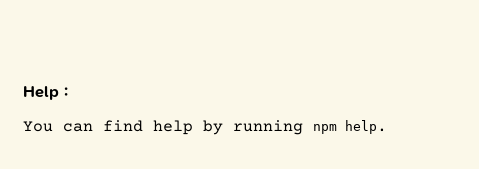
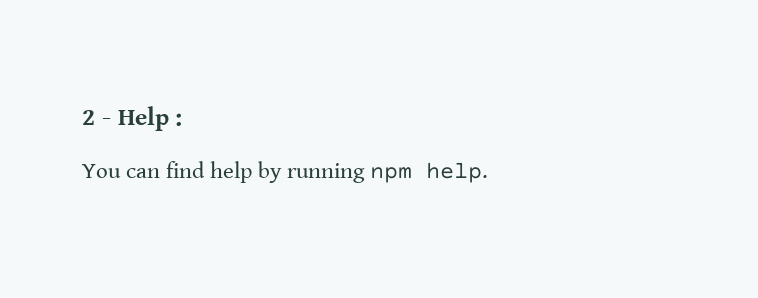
(23, 93) none -> [82,110,111,125] 2 -

